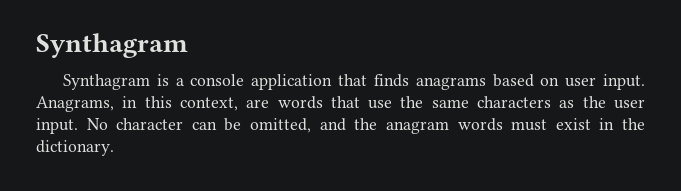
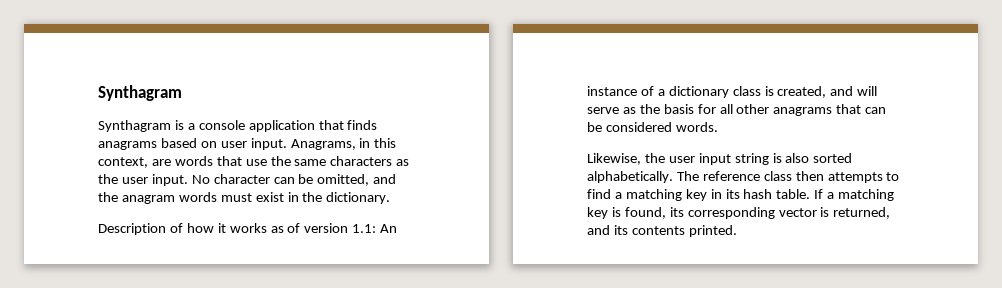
(114, 148) none -> [98,223,398,235] [587,86,878,98] [587,104,887,116] [587,122,718,132] [587,153,853,165] [587,171,900,183] [587,189,895,201] [587,207,891,219] [587,225,737,237] // Description of how it works as of version 1.1: An instance of a dictionary class is created, and will serve as the basis for all other anagrams that can be considered words. // Likewise, the user input string is also sorted alphabetically. The reference class then attempts to find a matching key in its hash table. If a matching key is found, its corresponding vector is returned, and its contents printed.

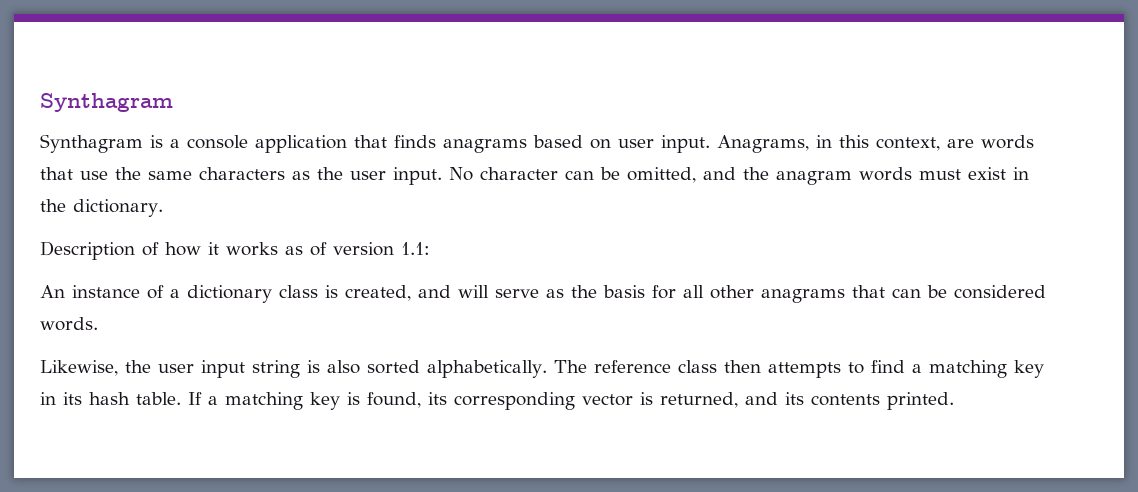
(377, 228) none -> (430, 248) //

